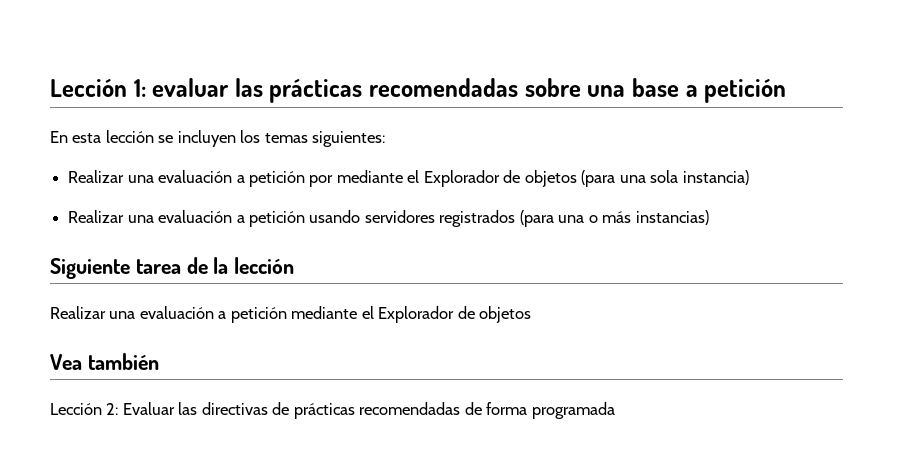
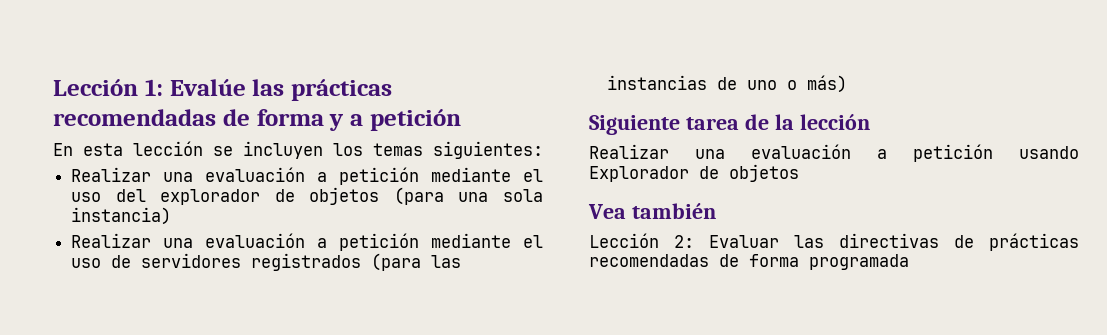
[152,78,230,97] evaluar -> [169,79,246,96] Evalúe
[524,78,679,97] sobre una base -> [222,109,345,131] de forma y
[309,170,500,187] por mediante el Explorador -> [431,167,543,182] [71,189,261,205] mediante el uso del explorador
[309,210,709,227] usando servidores registrados (para una o más instancias) -> [431,233,543,248] [71,253,462,271] [607,75,848,93] mediante el uso de servidores registrados (para las instancias de uno o más)
[291,306,374,319] mediante el -> [1019,146,1079,159] usando

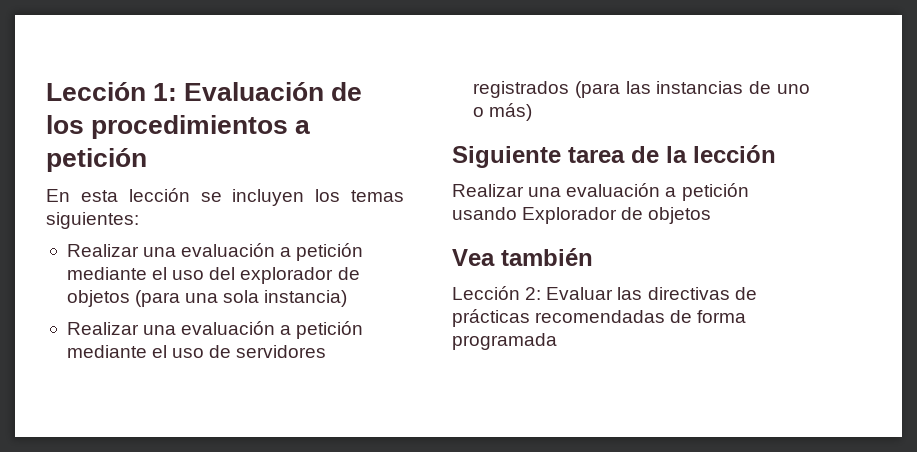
[169,79,392,101] [53,109,345,131] Evalúe las prácticas recomendadas de forma y -> [184,82,363,101] [46,115,289,139] Evaluación de los procedimientos

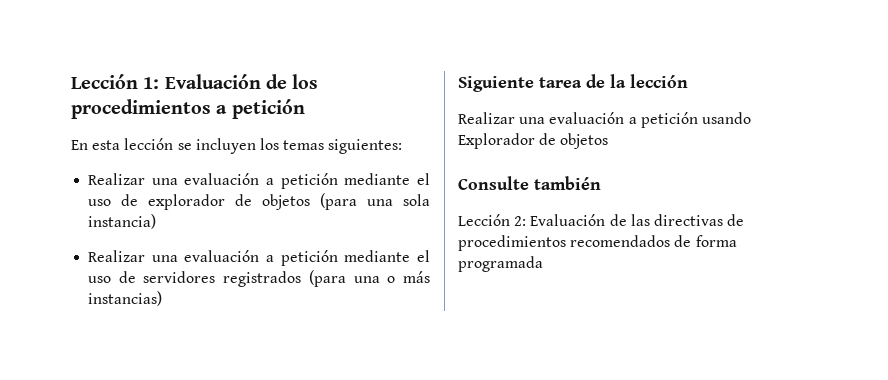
[209,267,236,280] del -> [121,194,139,206] de
[625,81,810,94] [472,103,533,121] las instancias de uno o más) -> [353,271,430,283] [88,291,163,306] una o más instancias)
[452,249,495,266] Vea -> [458,176,529,190] Consulte
[546,287,614,300] Evaluar -> [530,214,627,226] Evaluación de
[452,309,666,327] prácticas recomendadas -> [458,235,671,251] procedimientos recomendados

